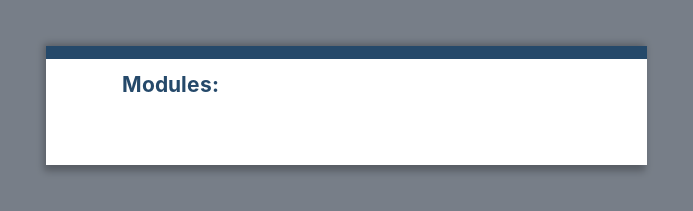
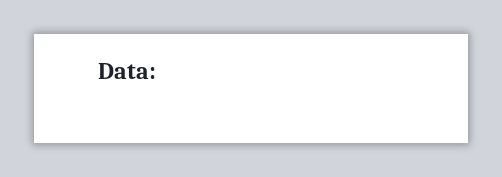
[122,76,219,92] Modules: -> [98,63,156,79] Data:

